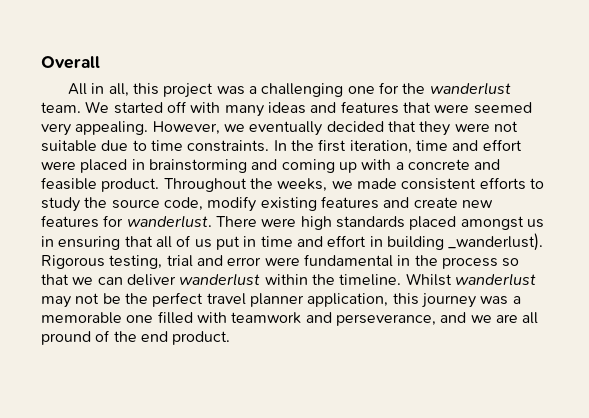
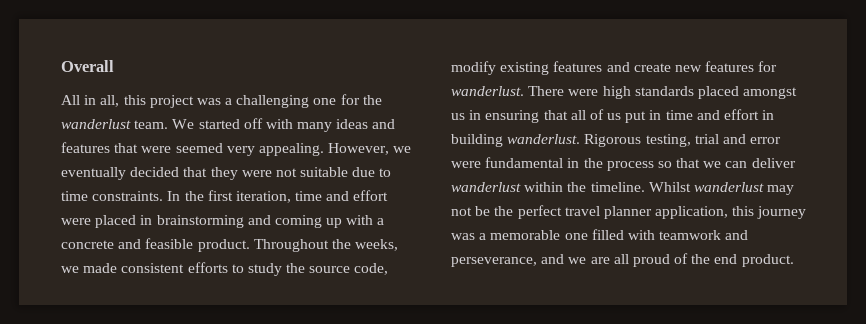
[448,233,544,251] _wanderlust). -> [507,134,581,144] wanderlust.
[41,331,91,345] pround -> [632,254,670,267] proud

